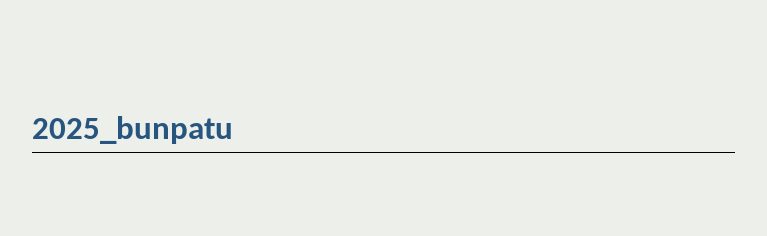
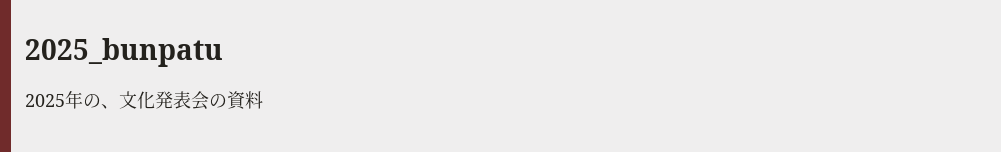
(233, 130) none -> [25,90,263,110] // 2025年の、文化発表会の資料

